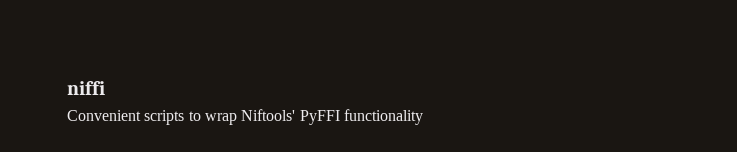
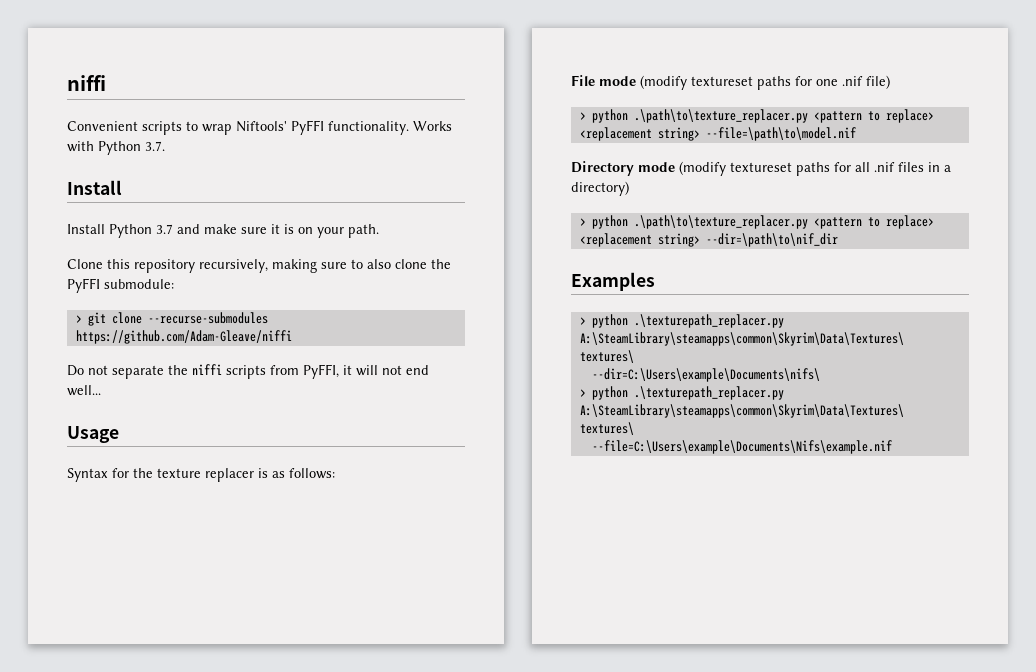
[343,109,423,125] functionality -> [328,121,452,135] [67,141,165,155] [67,180,122,195] [67,224,379,238] [67,259,451,273] [67,278,174,293] [75,312,268,326] [75,330,292,344] [67,364,429,379] [67,385,101,396] [67,426,119,443] [67,468,335,482] [571,75,890,90] [579,109,934,123] [579,127,856,141] [571,161,951,176] [571,181,629,196] [579,215,934,229] [579,233,838,247] [571,272,655,291] [579,314,784,328] [579,332,904,346] [579,350,634,363] [591,368,820,382] [579,386,784,400] [579,404,904,418] [579,422,634,435] [591,440,892,454] functionality. Works with Python 3.7. // Install // Install Python 3.7 and make sure it is on your path. // Clone this repository recursively, making sure to also clone the PyFFI submodule: // > git clone --recurse-submodules https://github.com/Adam-Gleave/niffi // Do not separate the niffi scripts from PyFFI, it will not end well... // Usage // Syntax for the texture replacer is as follows: // File mode (modify textureset paths for one .nif file) // > python .\path\to\texture_replacer.py <pattern to replace> <replacement string> --file=\path\to\model.nif // Directory mode (modify textureset paths for all .nif files in a directory) // > python .\path\to\texture_replacer.py <pattern to replace> <replacement string> --dir=\path\to\nif_dir // Examples // > python .\texturepath_replacer.py A:\SteamLibrary\steamapps\common\Skyrim\Data\Textures\ textures\ // --dir=C:\Users\example\Documents\nifs\ // > python .\texturepath_replacer.py A:\SteamLibrary\steamapps\common\Skyrim\Data\Textures\ textures\ // --file=C:\Users\example\Documents\Nifs\example.nif

